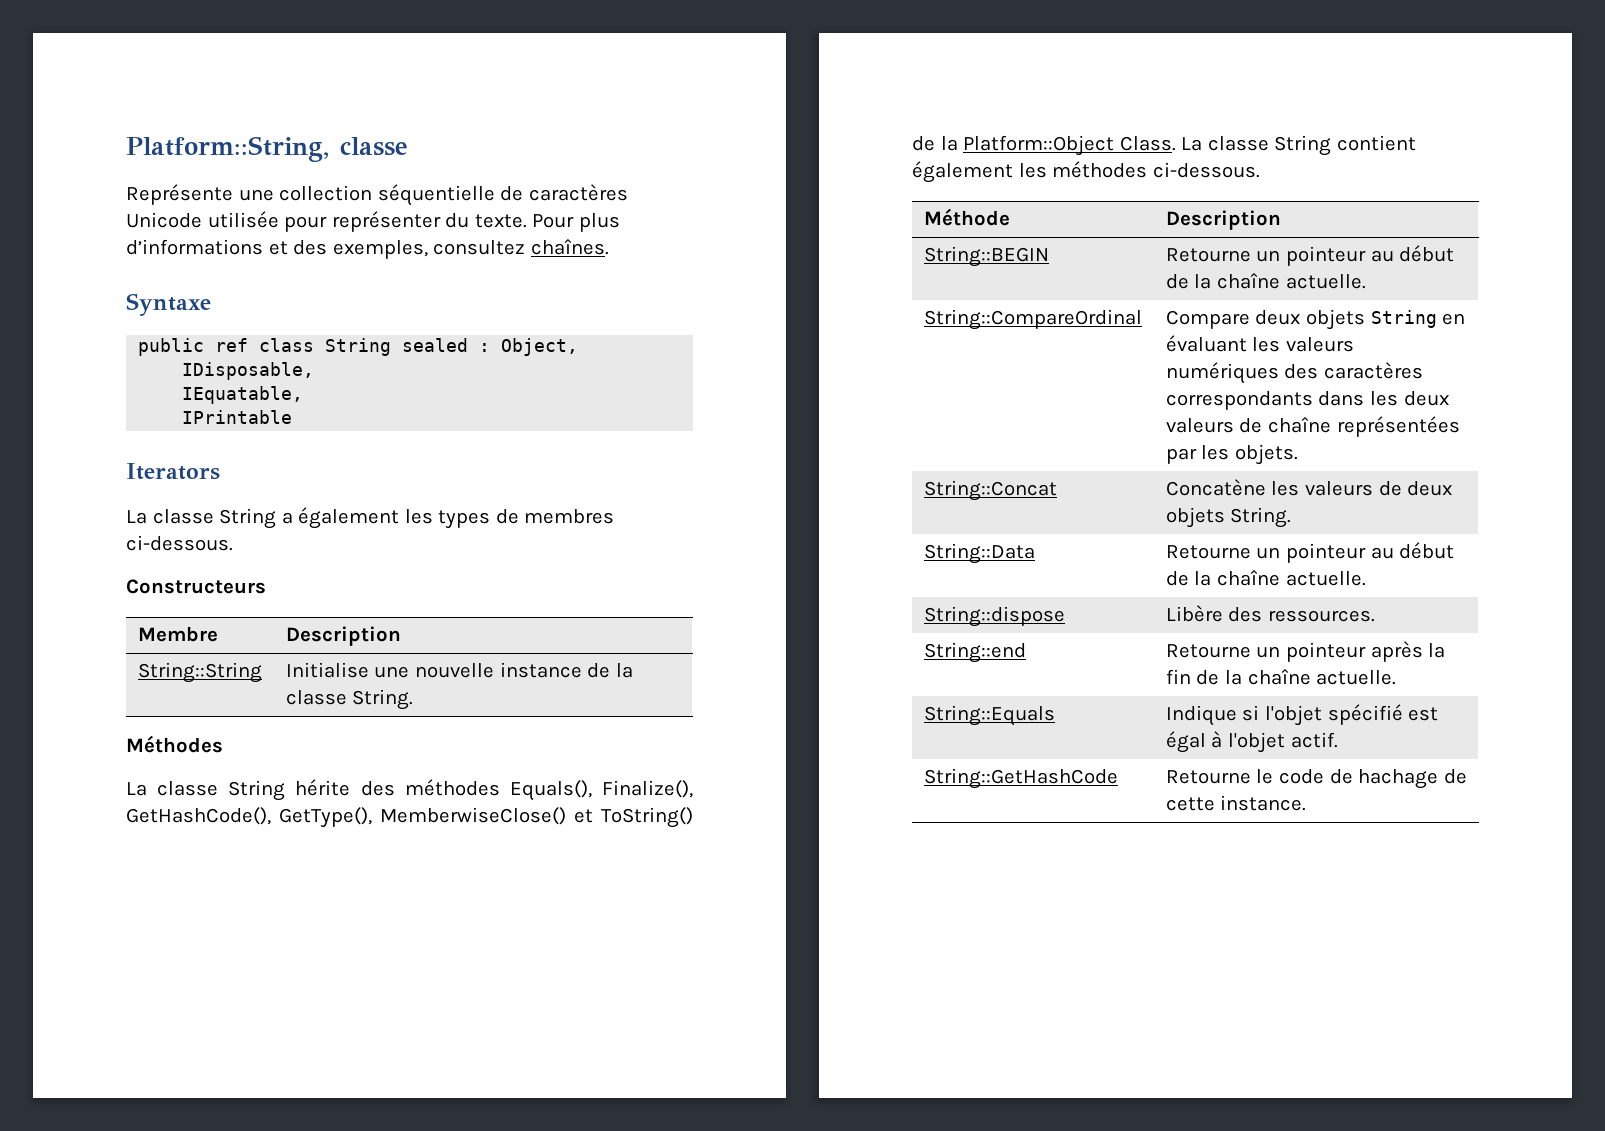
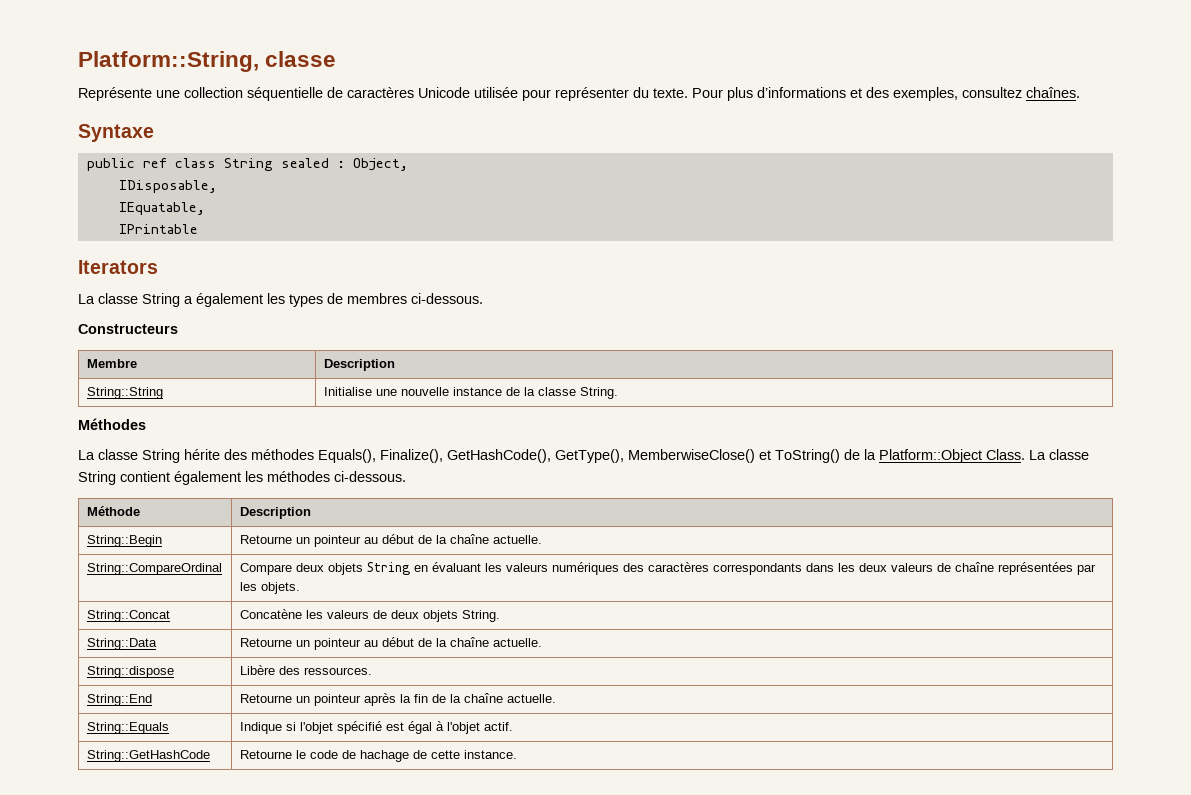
[923,246,1049,267] String::BEGIN -> [86,535,162,547] String::Begin
[923,642,1026,663] String::end -> [86,694,152,706] String::End

